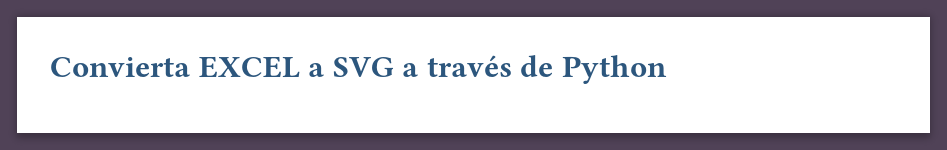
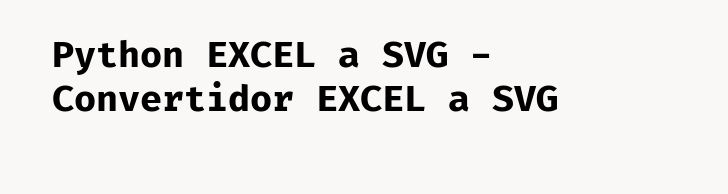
[50,55,667,84] Convierta EXCEL a SVG a través de Python -> [52,39,492,75] [52,81,558,112] Python EXCEL a SVG - Convertidor EXCEL a SVG

